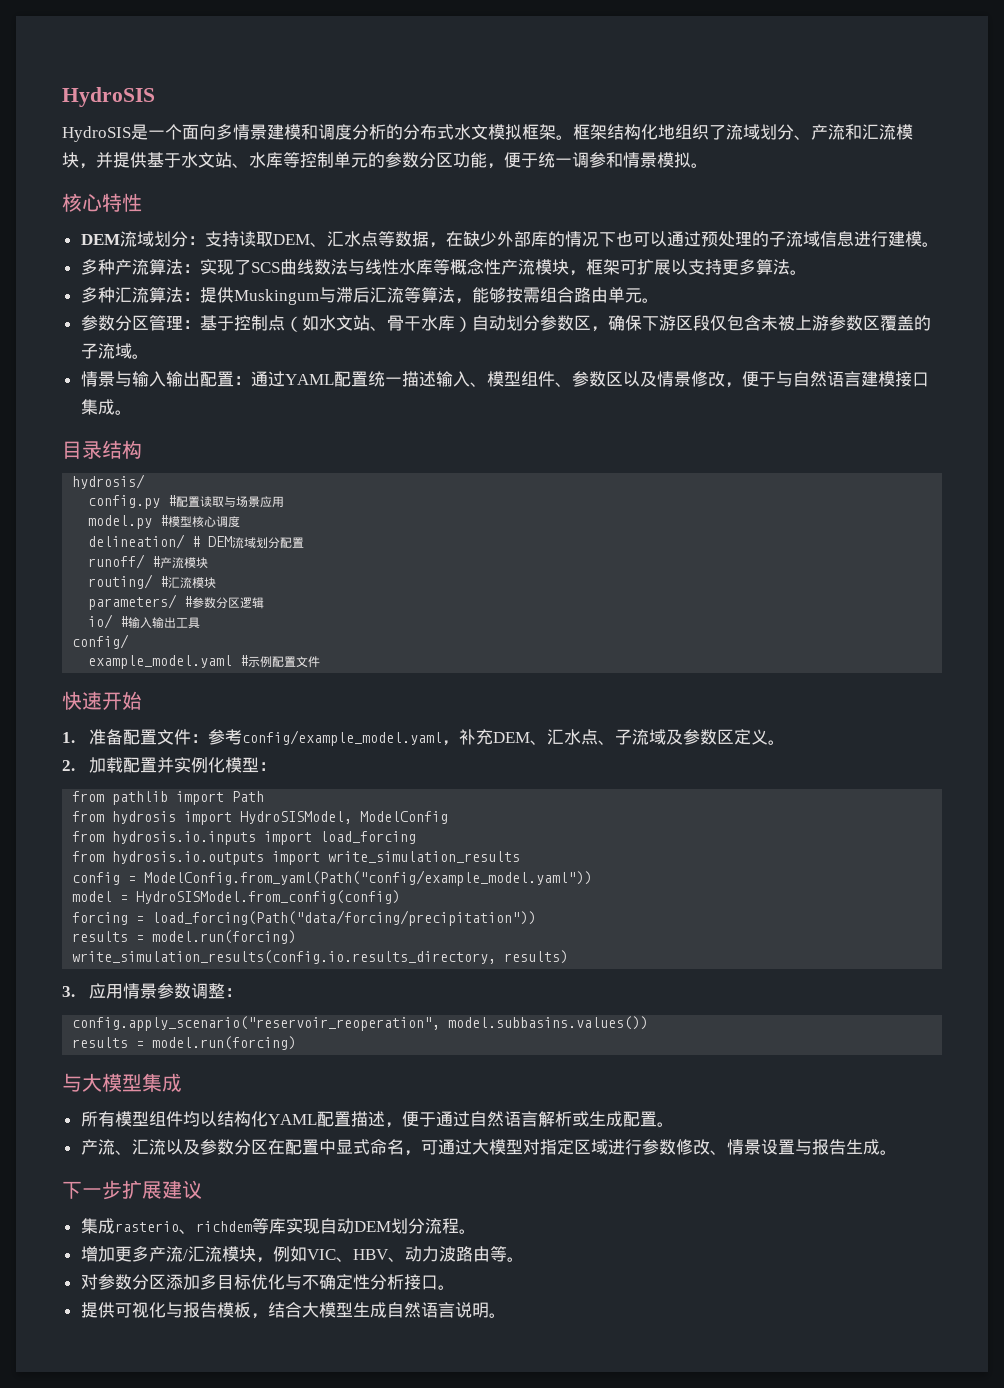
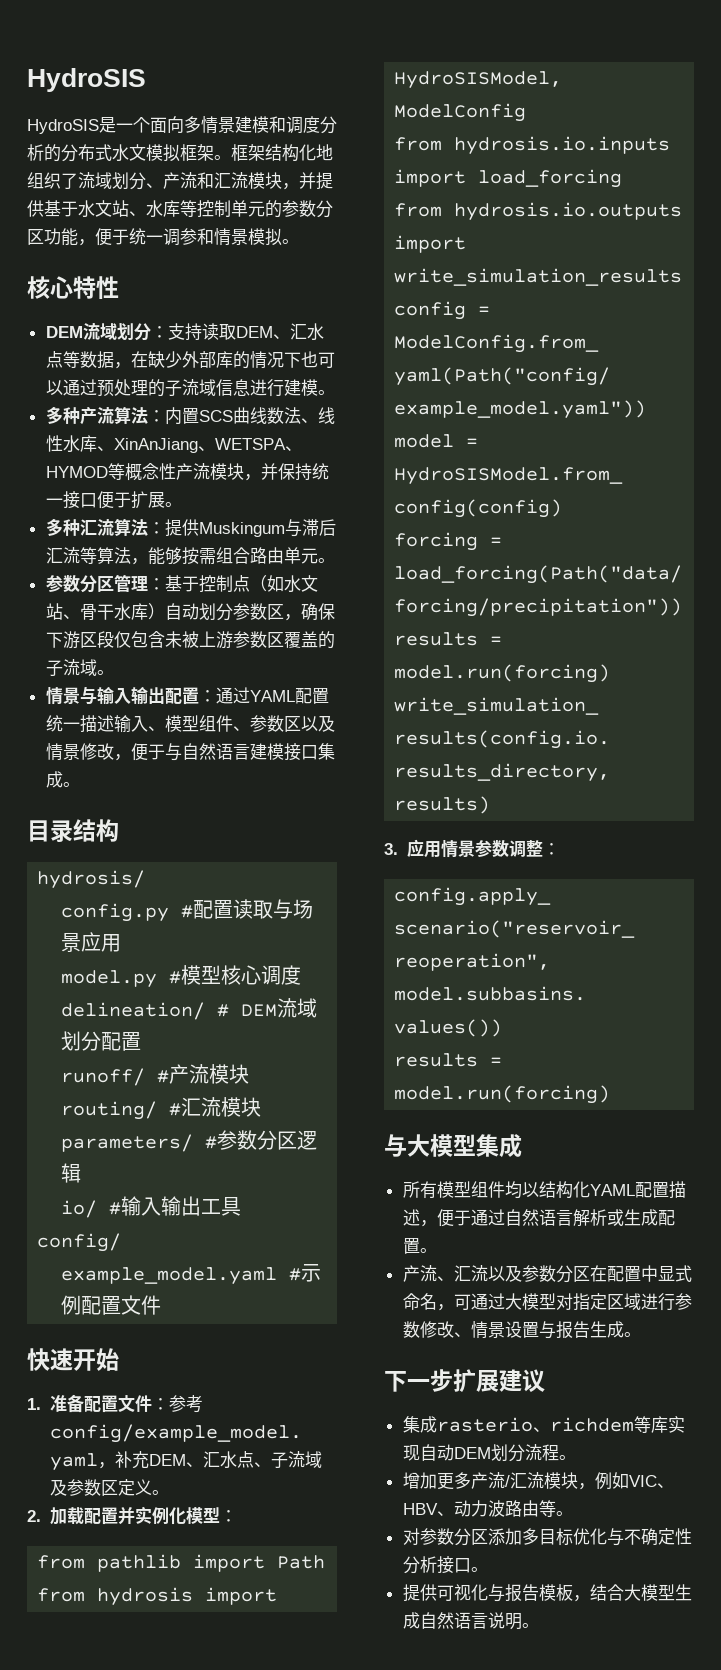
[199,259,251,275] 实现了 -> [164,407,199,425] 内置
[347,259,365,275] 与 -> [300,418,318,423] 、
(433, 267) none -> [96,438,302,453] [45,466,108,478] 、XinAnJiang、WETSPA、HYMOD
[585,259,790,275] 框架可扩展以支持更多算法 -> [260,463,329,481] [45,491,165,509] 并保持统一接口便于扩展

